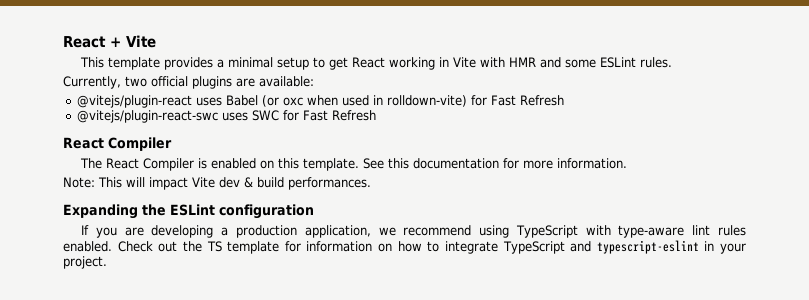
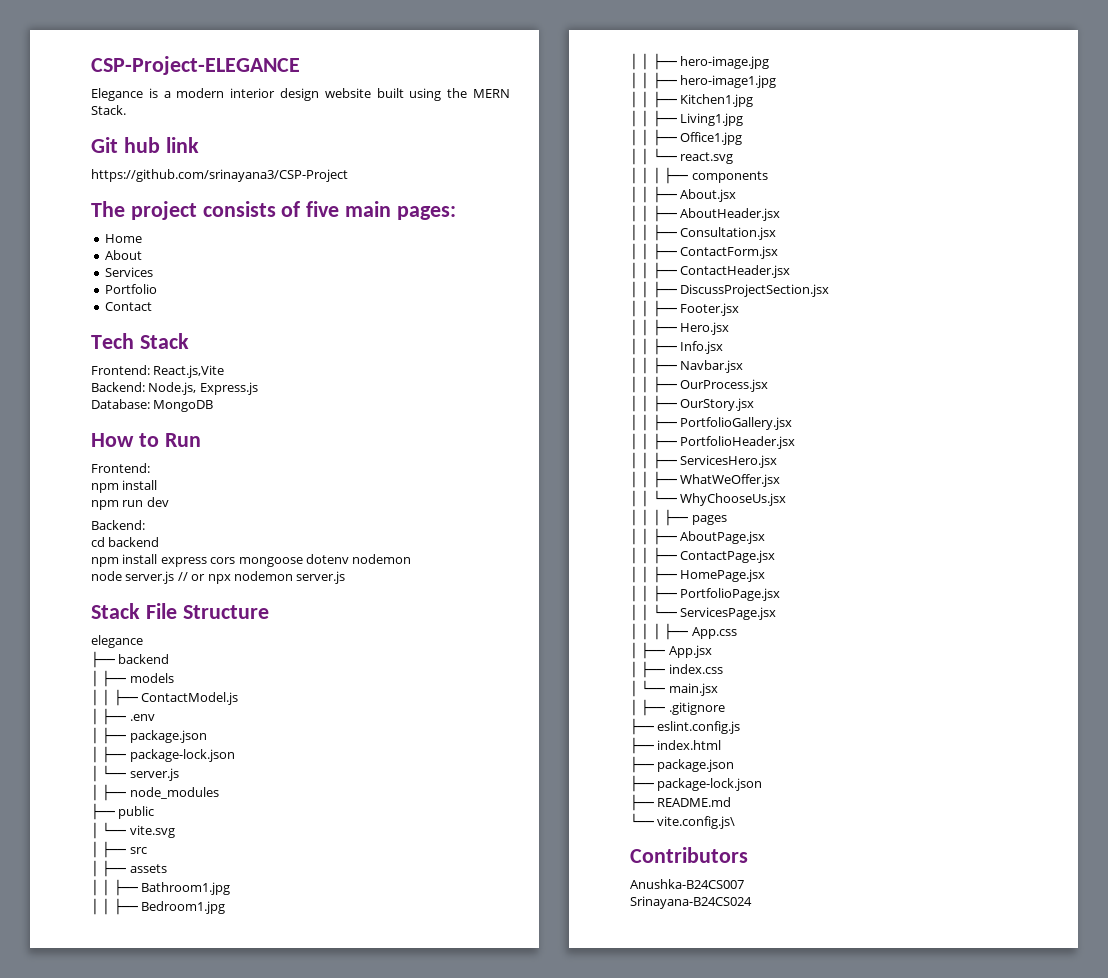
[63,35,156,48] [80,57,673,70] [63,76,314,89] [76,95,564,108] [76,110,376,123] [63,137,172,151] [80,158,628,171] [63,177,371,190] [63,204,314,219] [81,225,747,238] [63,240,746,254] [63,256,107,269] React + Vite // This template provides a minimal setup to get React working in Vite with HMR and some ESLint rules. // Currently, two official plugins are available: // @vitejs/plugin-react uses Babel (or oxc when used in rolldown-vite) for Fast Refresh // @vitejs/plugin-react-swc uses SWC for Fast Refresh // React Compiler // The React Compiler is enabled on this template. See this documentation for more information. // Note: This will impact Vite dev & build performances. // Expanding the ESLint configuration // If you are developing a production application, we recommend using TypeScript with type-aware lint rules enabled. Check out the TS template for information on how to integrate TypeScript and typescript-eslint in your project. -> [91,56,300,75] [91,88,511,101] [91,105,126,115] [91,137,199,153] [91,169,348,182] [91,201,456,220] [104,234,142,243] [104,250,142,260] [104,267,153,277] [104,284,157,294] [104,302,152,311] [91,333,189,349] [91,365,225,378] [91,382,258,395] [91,399,214,412] [91,433,201,447] [91,463,150,473] [91,480,158,493] [91,497,169,510] [91,520,145,530] [91,537,160,547] [91,554,412,567] [91,571,346,584] [91,603,269,619] [91,635,143,648] [91,651,170,668] [91,670,174,687] [91,689,239,706] [91,708,155,725] [91,727,207,744] [91,746,235,763] [91,765,179,782] [91,784,219,801] [91,803,155,820] [91,822,175,839] [91,841,147,858] [91,860,167,877] [91,879,231,896] [91,898,226,915] [630,53,770,70] [630,72,777,89] [630,91,754,108] [630,110,744,127] [630,129,743,146] [630,148,734,165] [630,167,768,184] [630,186,737,203] [630,205,781,222] [630,224,777,241] [630,243,779,260] [630,262,791,279] [630,281,830,298] [630,300,740,317] [630,319,730,336] [630,338,724,355] [630,357,744,374] [630,376,769,393] [630,395,755,412] [630,414,793,431] [630,433,796,450] [630,452,778,469] [630,471,781,488] [630,490,787,507] [630,509,727,526] [630,528,766,545] [630,547,776,564] [630,566,766,583] [630,585,781,602] [630,604,777,621] [630,623,737,640] [630,642,712,659] [630,661,723,678] [630,680,718,697] [630,699,725,716] [630,718,741,735] [630,737,722,754] [630,756,735,773] [630,775,763,792] [630,794,732,811] [630,813,736,829] [630,847,748,863] [630,879,744,889] [630,896,752,909] CSP-Project-ELEGANCE // Elegance is a modern interior design website built using the MERN Stack. // Git hub link // https://github.com/srinayana3/CSP-Project // The project consists of five main pages: // Home // About // Services // Portfolio // Contact // Tech Stack // Frontend: React.js,Vite // Backend: Node.js, Express.js // Database: MongoDB // How to Run // Frontend: // npm install // npm run dev // Backend: // cd backend // npm install express cors mongoose dotenv nodemon // node server.js // or npx nodemon server.js // Stack File Structure // elegance // ├── backend // │ ├── models // │ │ ├── ContactModel.js // │ ├── .env // │ ├── package.json // │ ├── package-lock.json // │ └── server.js // │ ├── node_modules // ├── public // │ └── vite.svg // │ ├── src // │ ├── assets // │ │ ├── Bathroom1.jpg // │ │ ├── Bedroom1.jpg // │ │ ├── hero-image.jpg // │ │ ├── hero-image1.jpg // │ │ ├── Kitchen1.jpg // │ │ ├── Living1.jpg // │ │ ├── Office1.jpg // │ │ └── react.svg // │ │ │ ├── components // │ │ ├── About.jsx // │ │ ├── AboutHeader.jsx // │ │ ├── Consultation.jsx // │ │ ├── ContactForm.jsx // │ │ ├── ContactHeader.jsx // │ │ ├── DiscussProjectSection.jsx // │ │ ├── Footer.jsx // │ │ ├── Hero.jsx // │ │ ├── Info.jsx // │ │ ├── Navbar.jsx // │ │ ├── OurProcess.jsx // │ │ ├── OurStory.jsx // │ │ ├── PortfolioGallery.jsx // │ │ ├── PortfolioHeader.jsx // │ │ ├── ServicesHero.jsx // │ │ ├── WhatWeOffer.jsx // │ │ └── WhyChooseUs.jsx // │ │ │ ├── pages // │ │ ├── AboutPage.jsx // │ │ ├── ContactPage.jsx // │ │ ├── HomePage.jsx // │ │ ├── PortfolioPage.jsx // │ │ └── ServicesPage.jsx // │ │ │ ├── App.css // │ ├── App.jsx // │ ├── index.css // │ └── main.jsx // │ ├── .gitignore // ├── eslint.config.js // ├── index.html // ├── package.json // ├── package-lock.json // ├── README.md // └── vite.config.js\ // Contributors // Anushka-B24CS007 // Srinayana-B24CS024

